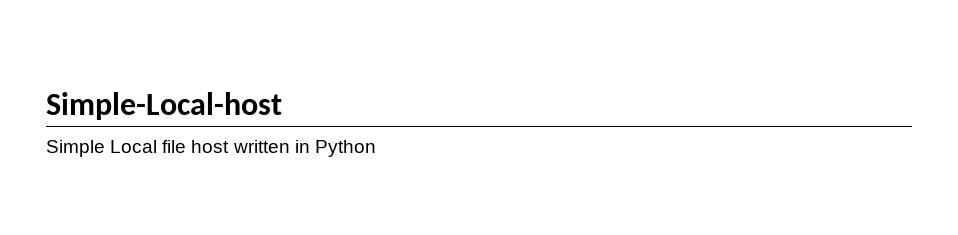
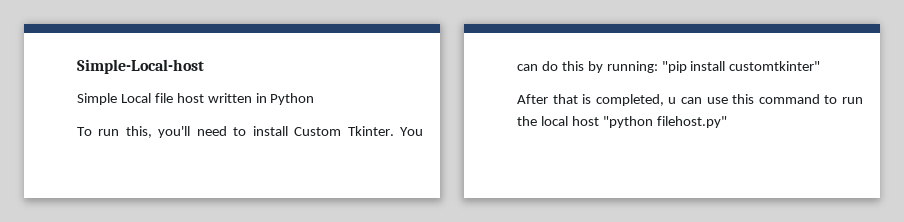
(376, 148) none -> [77,126,424,138] [517,61,821,73] [517,94,863,106] [517,116,727,128] // To run this, you'll need to install Custom Tkinter. You can do this by running: "pip install customtkinter" // After that is completed, u can use this command to run the local host "python filehost.py"

